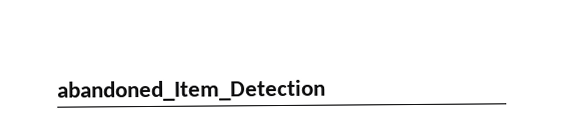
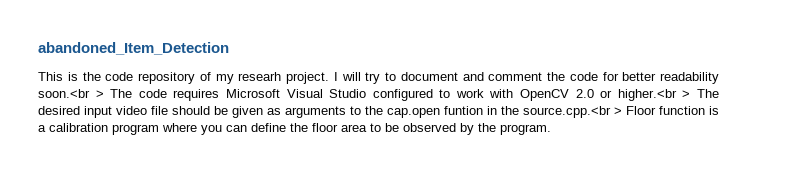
(326, 90) none -> [38,72,719,84] [38,89,720,101] [38,106,719,118] [38,123,551,135] // This is the code repository of my researh project. I will try to document and comment the code for better readability soon.<br > The code requires Microsoft Visual Studio configured to work with OpenCV 2.0 or higher.<br > The desired input video file should be given as arguments to the cap.open funtion in the source.cpp.<br > Floor function is a calibration program where you can define the floor area to be observed by the program.

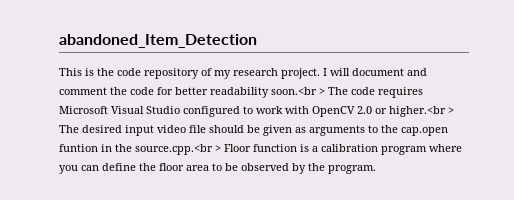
[238,72,282,81] researh -> [233,68,278,76] research
[365,72,396,84] try to -> (350, 72) none

